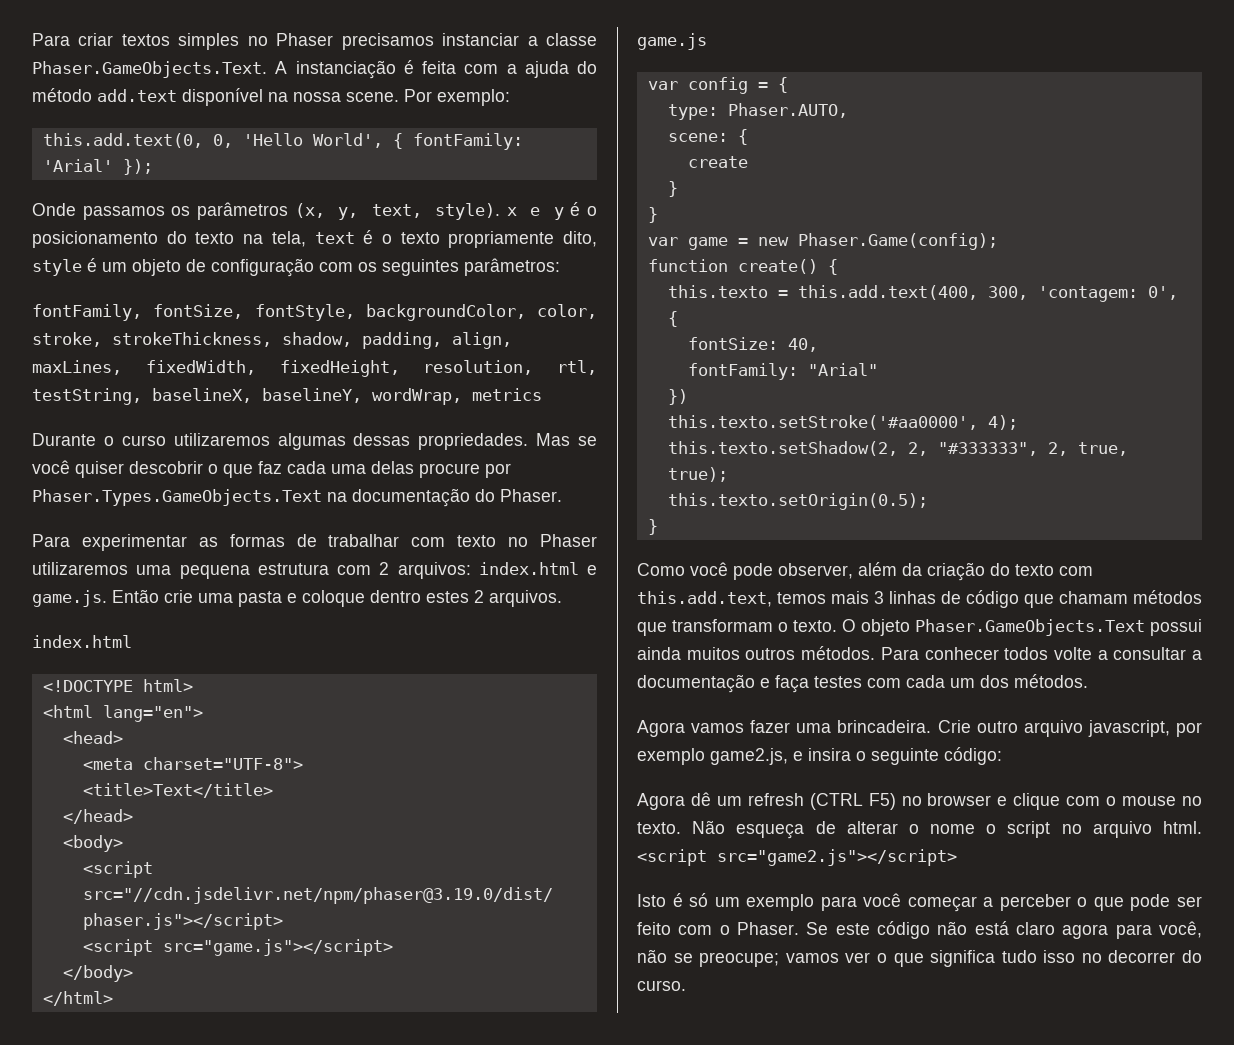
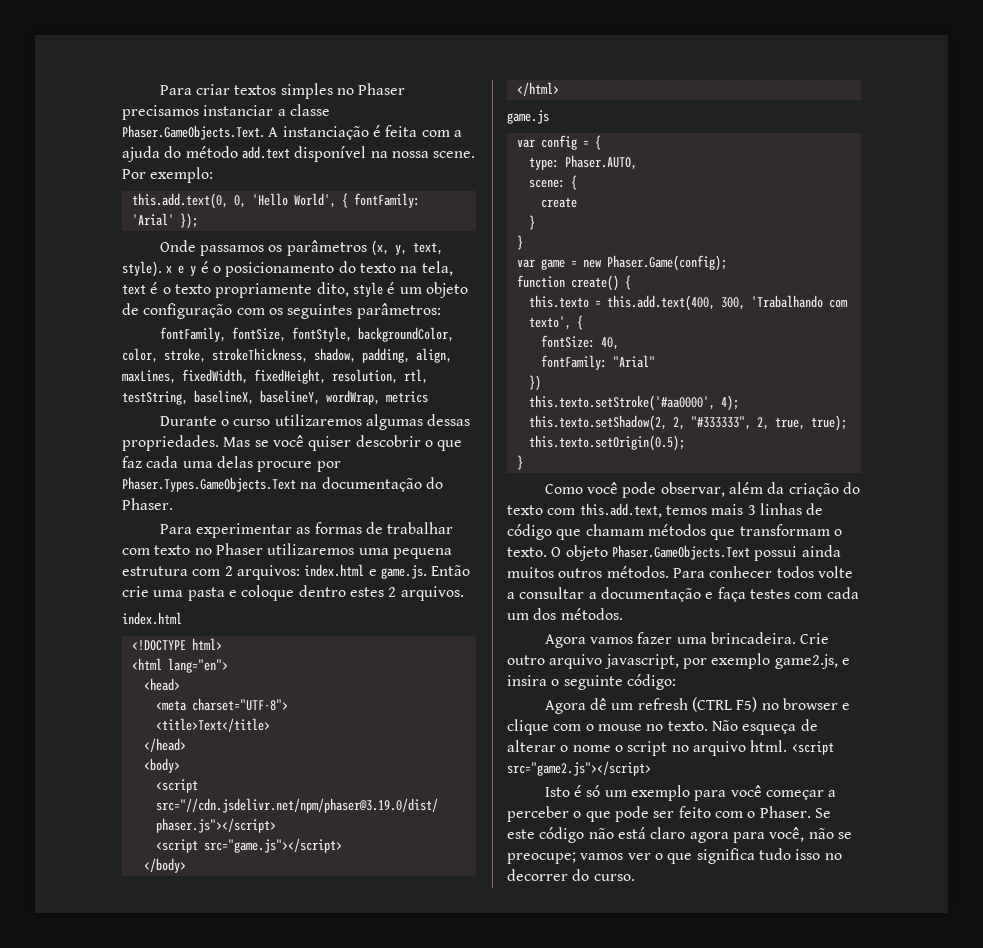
[1037,286,1178,302] 'contagem: 0', -> [750,295,848,308] [528,316,571,330] 'Trabalhando com texto',
[778,563,853,579] observer, -> [660,482,725,497] observar,

